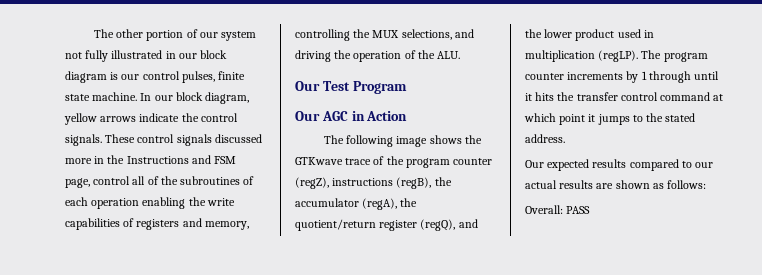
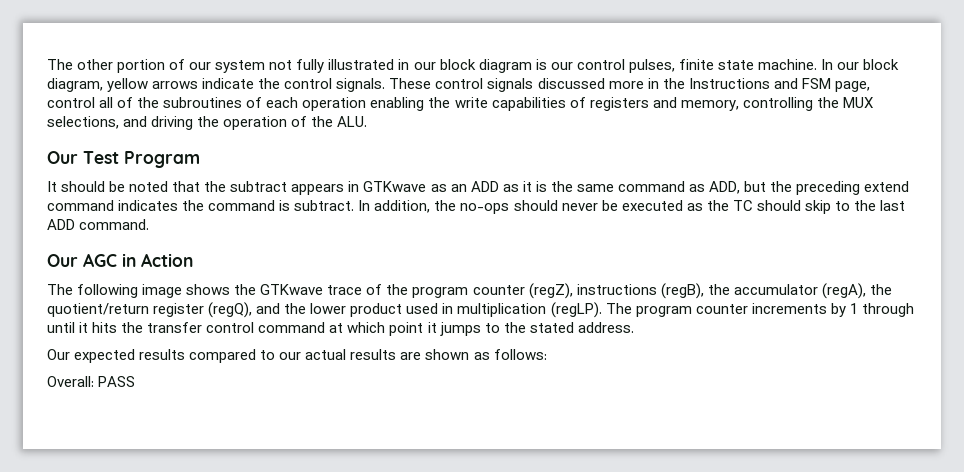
(407, 87) none -> [47,181,910,195] [47,200,906,214] [47,219,150,230] // It should be noted that the subtract appears in GTKwave as an ADD as it is the same command as ADD, but the preceding extend command indicates the command is subtract. In addition, the no-ops should never be executed as the TC should skip to the last ADD command.

